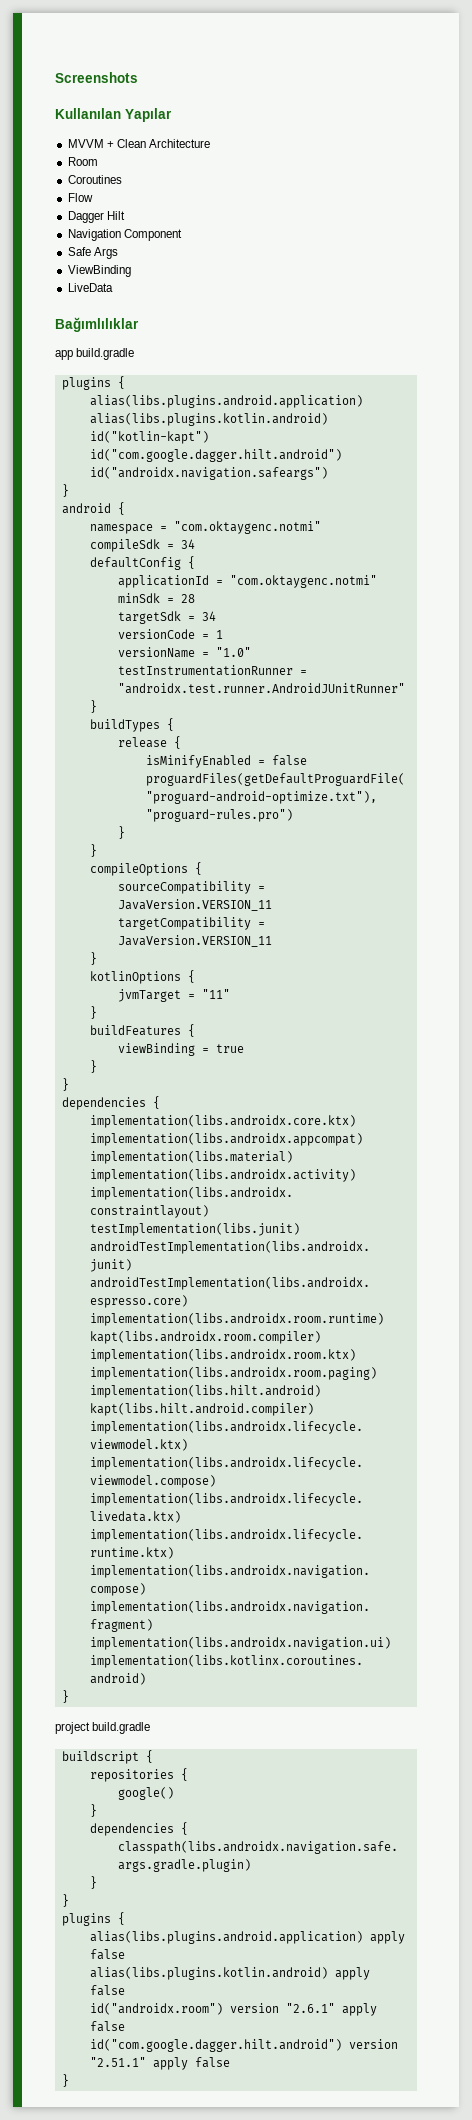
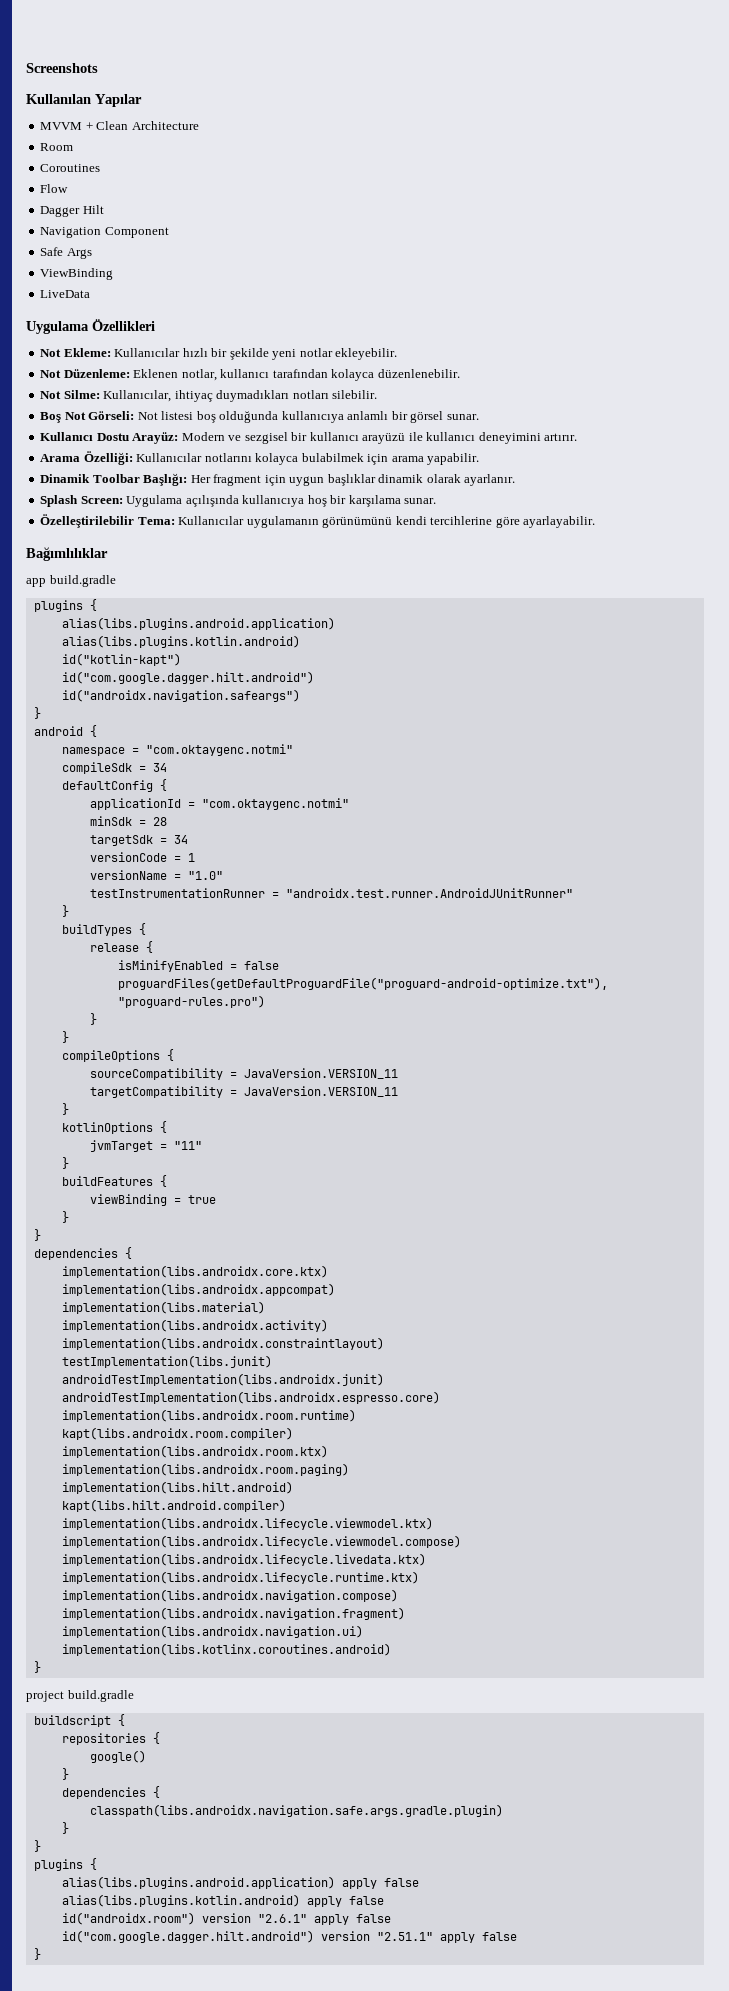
(113, 287) none -> [26,319,155,334] [40,348,398,360] [40,369,460,381] [40,390,378,402] [40,411,479,423] [40,432,578,444] [40,451,480,465] [40,473,516,486] [40,495,437,507] [40,514,596,528] // Uygulama Özellikleri // Not Ekleme: Kullanıcılar hızlı bir şekilde yeni notlar ekleyebilir. // Not Düzenleme: Eklenen notlar, kullanıcı tarafından kolayca düzenlenebilir. // Not Silme: Kullanıcılar, ihtiyaç duymadıkları notları silebilir. // Boş Not Görseli: Not listesi boş olduğunda kullanıcıya anlamlı bir görsel sunar. // Kullanıcı Dostu Arayüz: Modern ve sezgisel bir kullanıcı arayüzü ile kullanıcı deneyimini artırır. // Arama Özelliği: Kullanıcılar notlarını kolayca bulabilmek için arama yapabilir. // Dinamik Toolbar Başlığı: Her fragment için uygun başlıklar dinamik olarak ayarlanır. // Splash Screen: Uygulama açılışında kullanıcıya hoş bir karşılama sunar. // Özelleştirilebilir Tema: Kullanıcılar uygulamanın görünümünü kendi tercihlerine göre ayarlayabilir.

